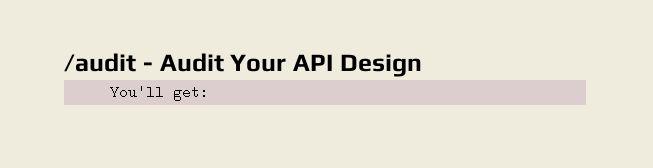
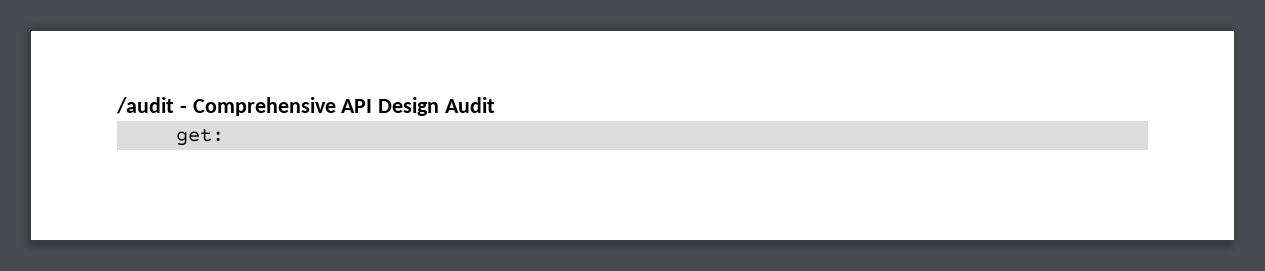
[159,53,287,72] Audit Your -> [192,97,336,116] Comprehensive
[109,85,164,99] // You'll -> [445,97,496,113] Audit //

